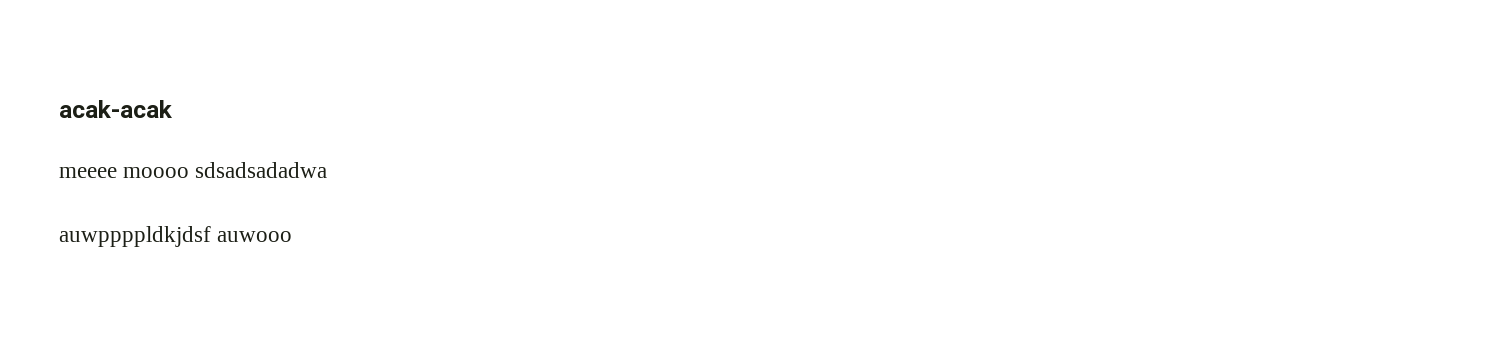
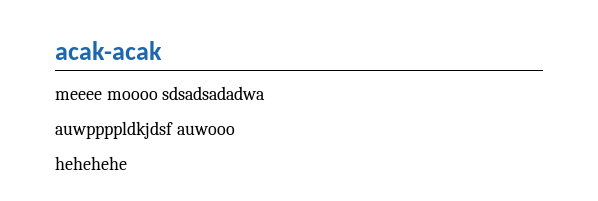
(293, 236) none -> [55,156,127,170] // hehehehe

